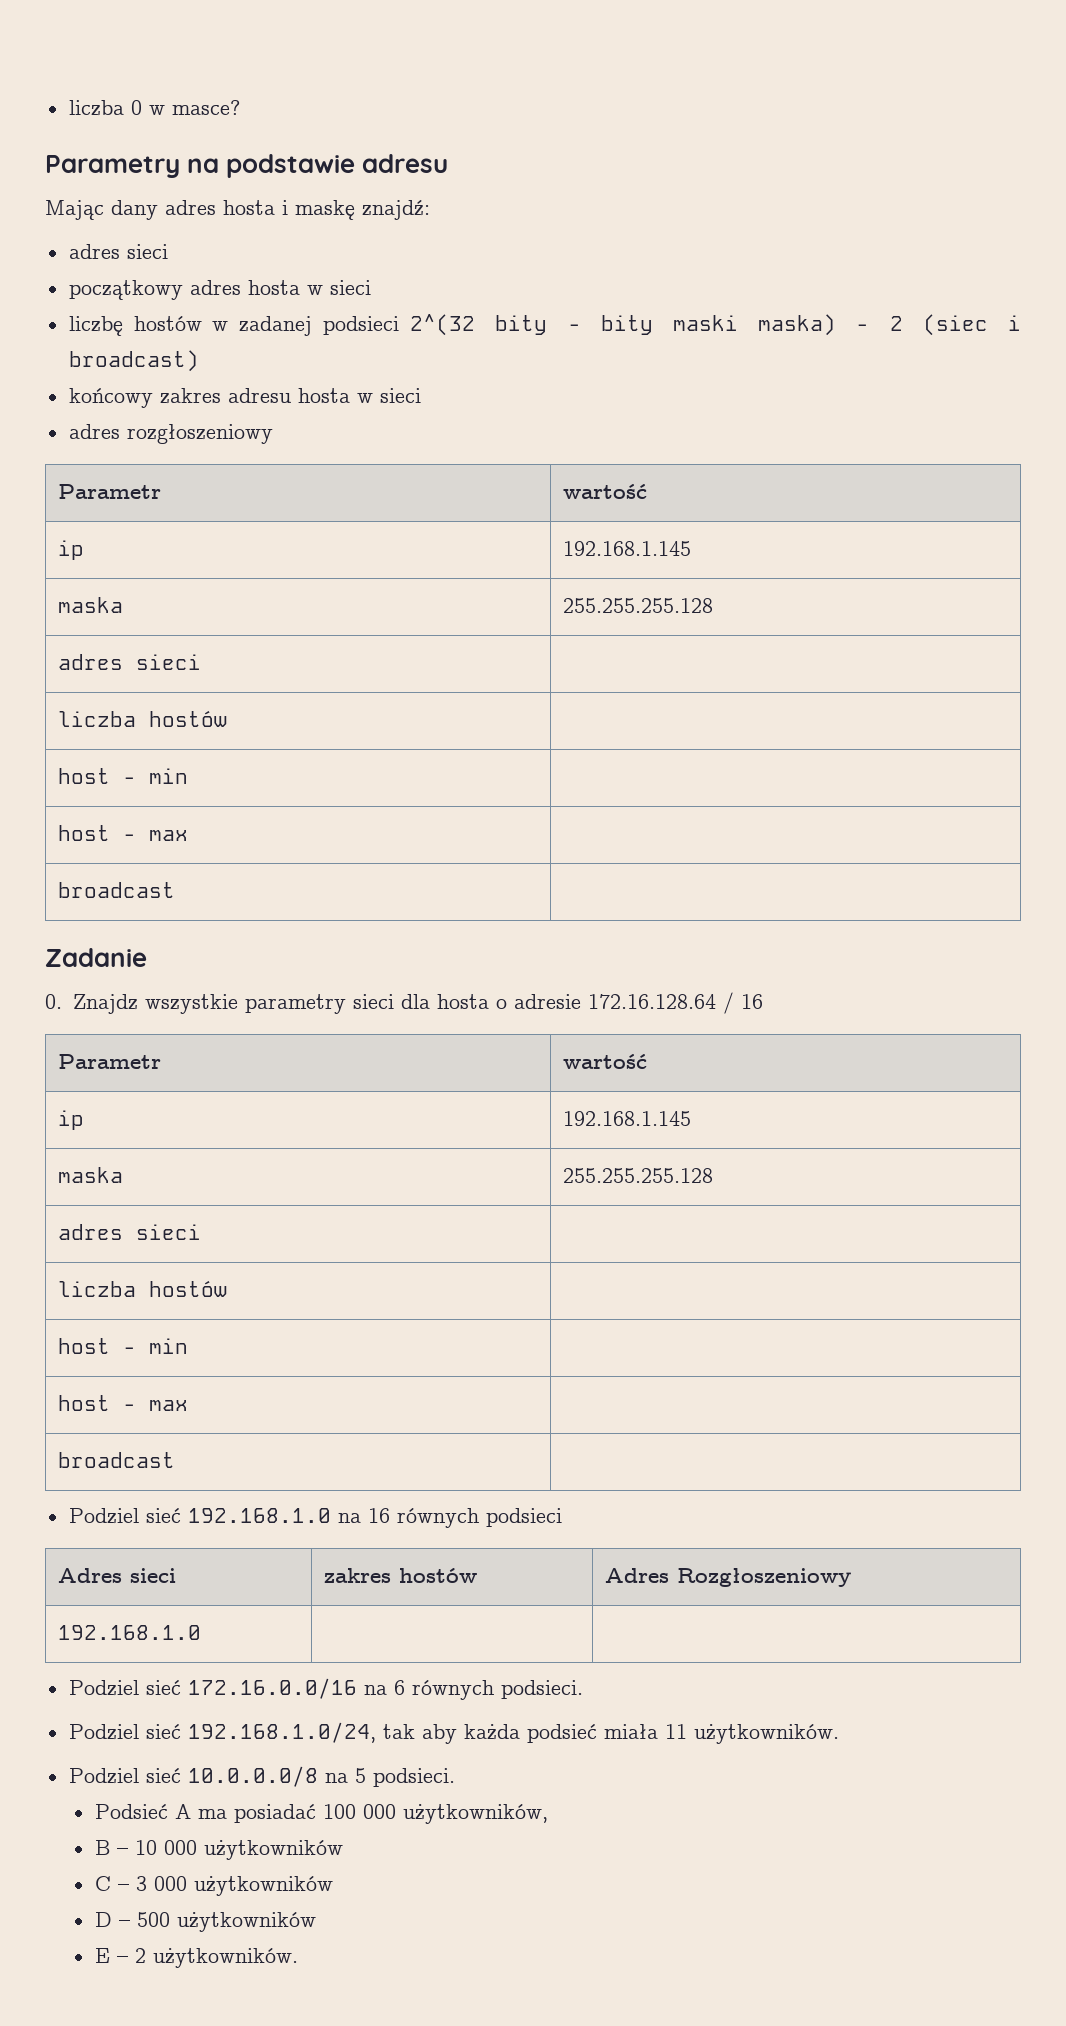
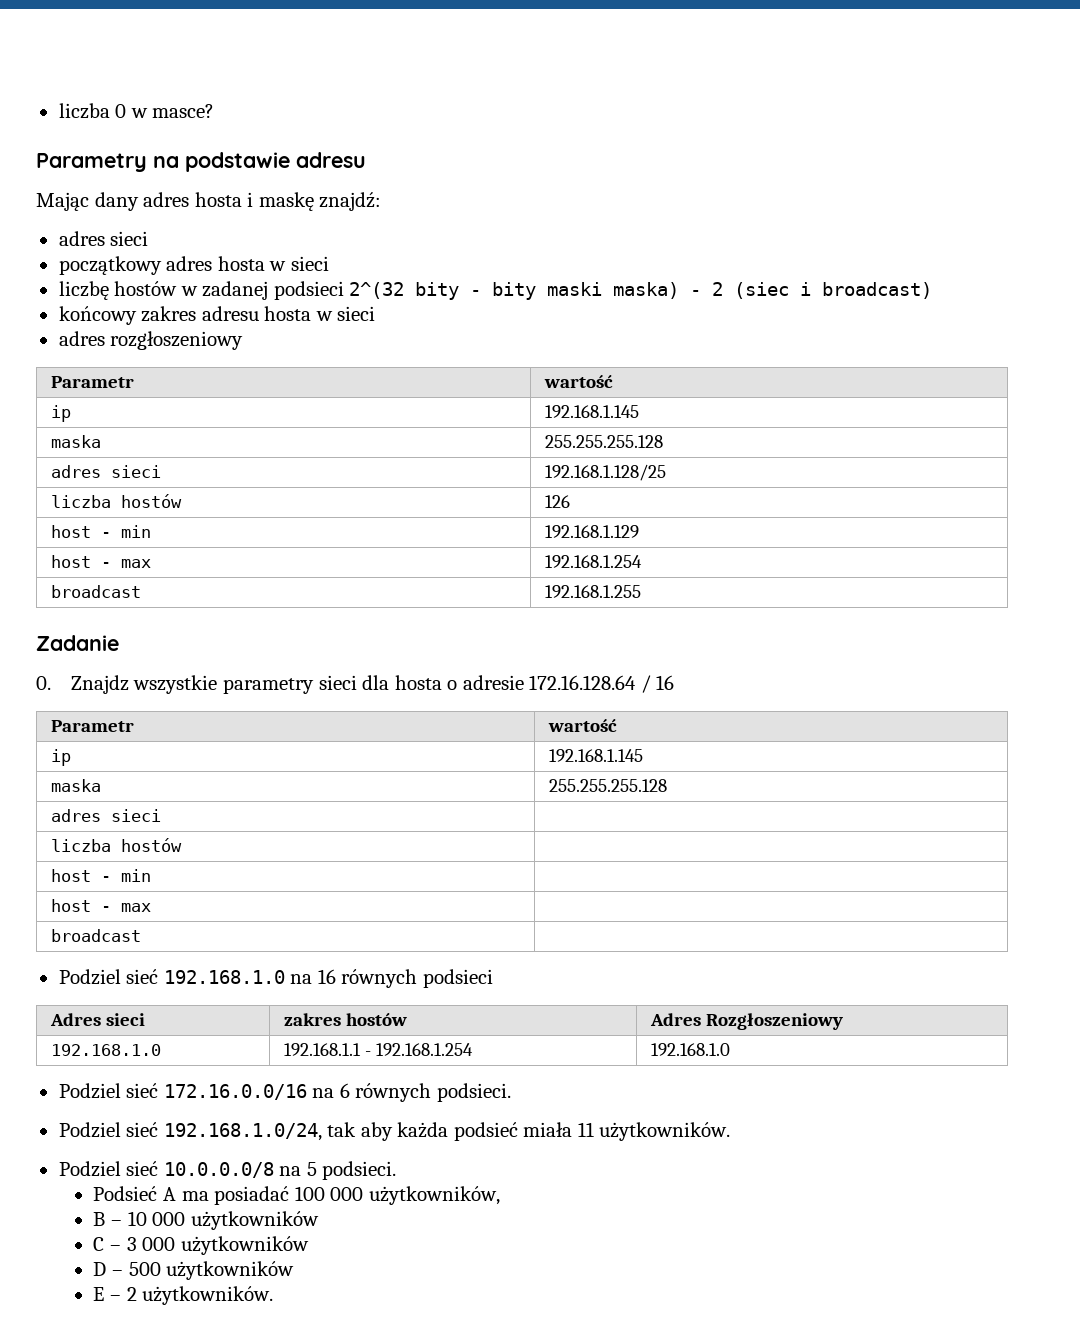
[57,710,227,727] [57,768,188,784] [57,825,188,841] [57,882,175,898] // liczba hostów | // host - min | // host - max | // broadcast | -> [545,464,667,481] [51,494,183,508] [545,495,571,508] [51,525,152,538] [545,525,640,538] [51,555,152,568] [545,555,643,568] [51,585,142,598] [545,585,642,598] 192.168.1.128/25 // liczba hostów | 126 // host - min | 192.168.1.129 // host - max | 192.168.1.254 // broadcast | 192.168.1.255
(201, 1632) | -> [284,1043,474,1056] [651,1043,731,1056] 192.168.1.1 - 192.168.1.254 | 192.168.1.0

